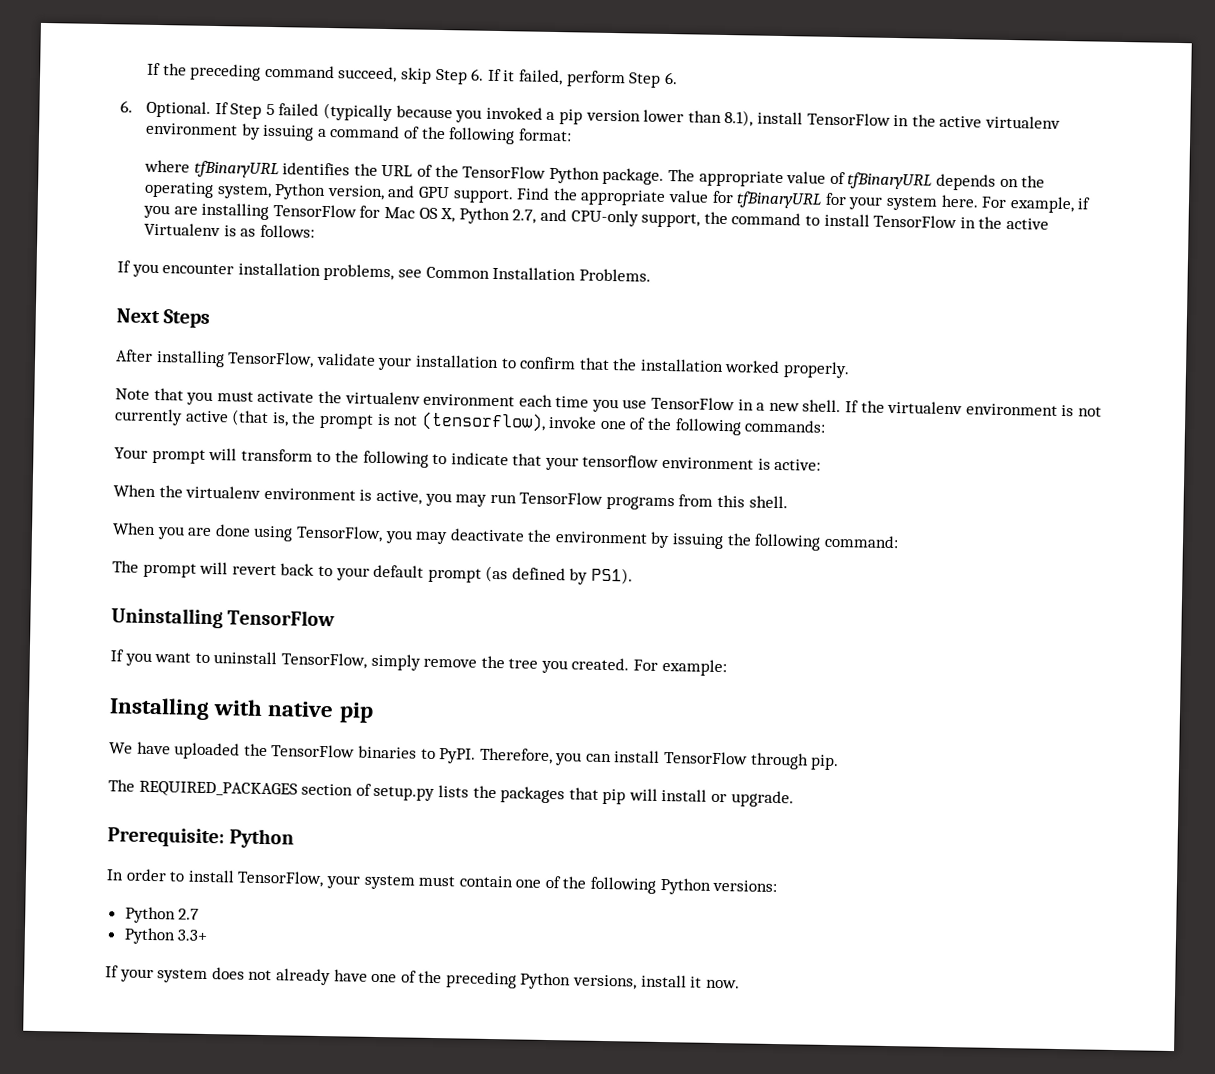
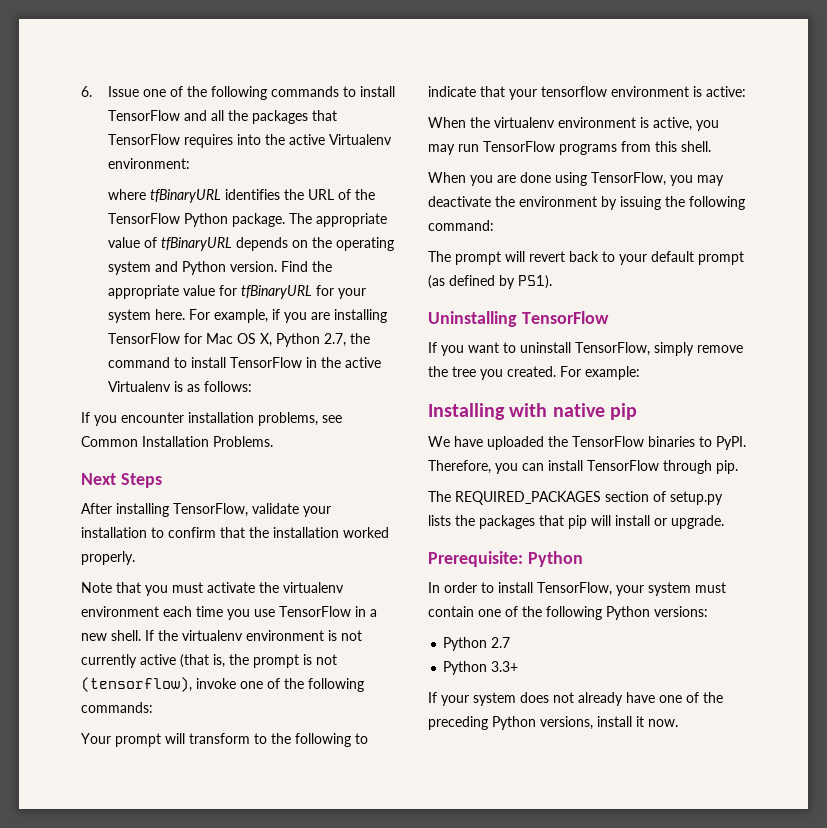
[147,62,678,88] [120,100,1061,129] [146,122,572,145] If the preceding command succeed, skip Step 6. If it failed, perform Step 6. // 6. Optional. If Step 5 failed (typically because you invoked a pip version lower than 8.1), install TensorFlow in the active virtualenv environment by issuing a command of the following format: -> [81,86,396,100] [108,110,338,124] [108,134,393,148] [108,158,191,169] 6. Issue one of the following commands to install TensorFlow and all the packages that TensorFlow requires into the active Virtualenv environment:
[216,183,514,204] system, Python version, and GPU support. -> [108,261,278,275] system and Python version.
[539,208,701,228] and CPU-only support, -> (347, 340) none

